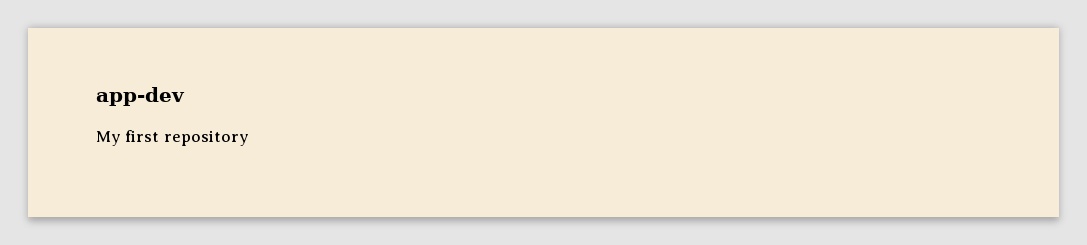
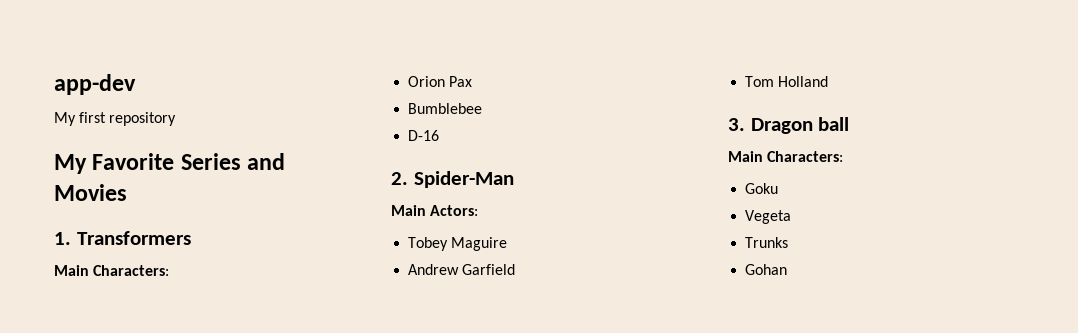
(249, 138) none -> [54,153,286,174] [54,184,127,201] [54,231,191,245] [54,265,170,276] [408,76,473,87] [408,103,483,114] [408,130,440,141] [391,171,514,188] [391,205,479,216] [408,237,508,251] [408,264,516,275] [745,76,829,87] [728,117,850,134] [728,151,844,162] [745,183,779,194] [745,210,792,224] [745,237,789,248] [745,264,788,275] // My Favorite Series and Movies // 1. Transformers // Main Characters: // Orion Pax // Bumblebee // D-16 // 2. Spider-Man // Main Actors: // Tobey Maguire // Andrew Garfield // Tom Holland // 3. Dragon ball // Main Characters: // Goku // Vegeta // Trunks // Gohan

